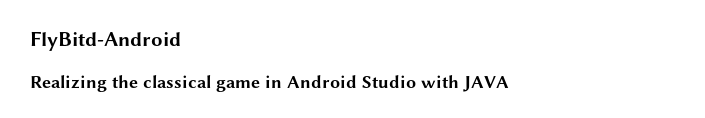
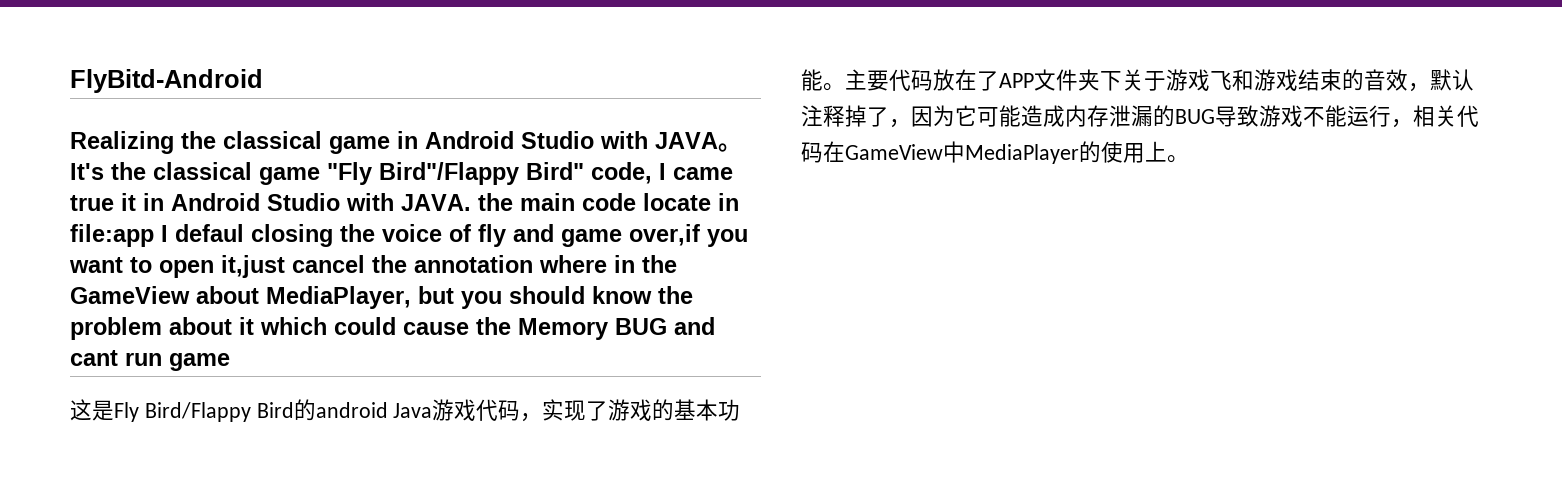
(509, 84) none -> [718,143,742,152] [70,162,733,185] [70,193,739,211] [70,224,748,247] [69,255,677,278] [70,286,693,309] [70,317,715,340] [70,350,230,371] [70,399,741,422] [801,69,1474,92] [801,105,1479,128] [801,141,1189,164] 。It's the classical game "Fly Bird"/Flappy Bird" code, I came true it in Android Studio with JAVA. the main code locate in file:app I defaul closing the voice of fly and game over,if you want to open it,just cancel the annotation where in the GameView about MediaPlayer, but you should know the problem about it which could cause the Memory BUG and cant run game // 这是Fly Bird/Flappy Bird的android Java游戏代码，实现了游戏的基本功能。主要代码放在了APP文件夹下关于游戏飞和游戏结束的音效，默认注释掉了，因为它可能造成内存泄漏的BUG导致游戏不能运行，相关代码在GameView中MediaPlayer的使用上。

